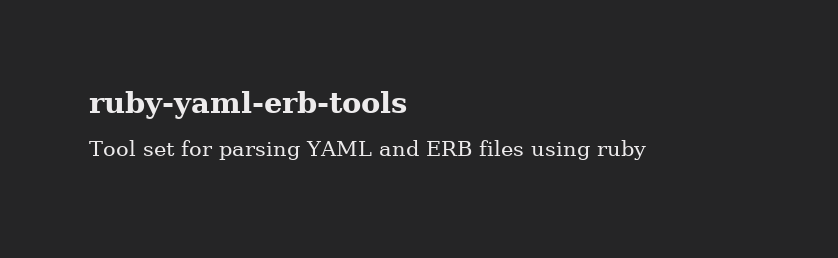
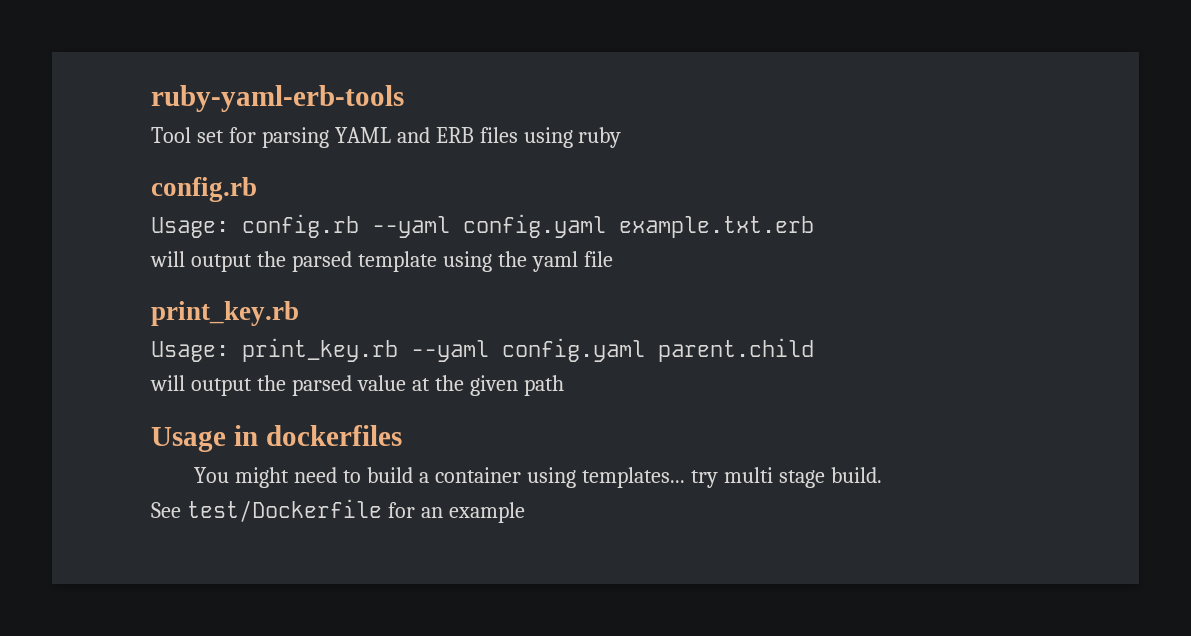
(646, 150) none -> [151,177,257,202] [151,214,814,238] [150,251,613,272] [151,301,299,326] [151,338,814,362] [150,375,564,396] [151,425,402,452] [194,467,882,488] [151,499,525,523] // config.rb // Usage: config.rb --yaml config.yaml example.txt.erb // will output the parsed template using the yaml file // print_key.rb // Usage: print_key.rb --yaml config.yaml parent.child // will output the parsed value at the given path // Usage in dockerfiles // You might need to build a container using templates... try multi stage build. // See test/Dockerfile for an example

